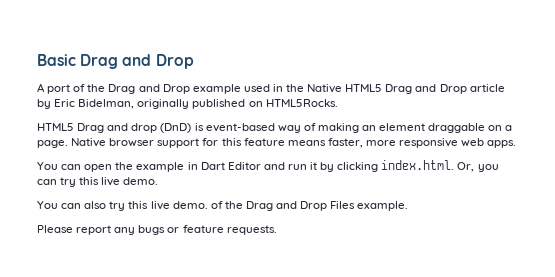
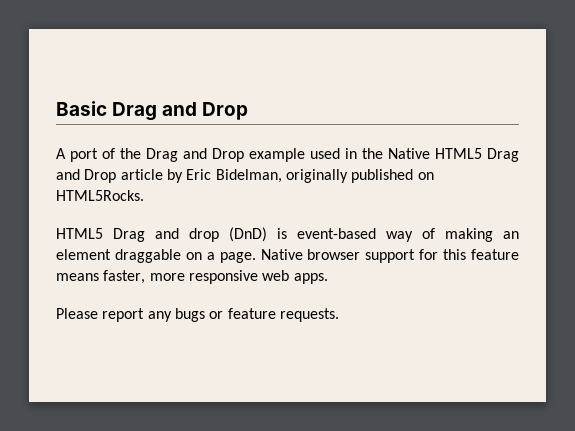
[37,160,499,172] [37,177,159,187] [37,201,409,211] // You can open the example in Dart Editor and run it by clicking index.html. Or, you can try this live demo. // You can also try this live demo. of the Drag and Drop Files example. -> (328, 278) none

